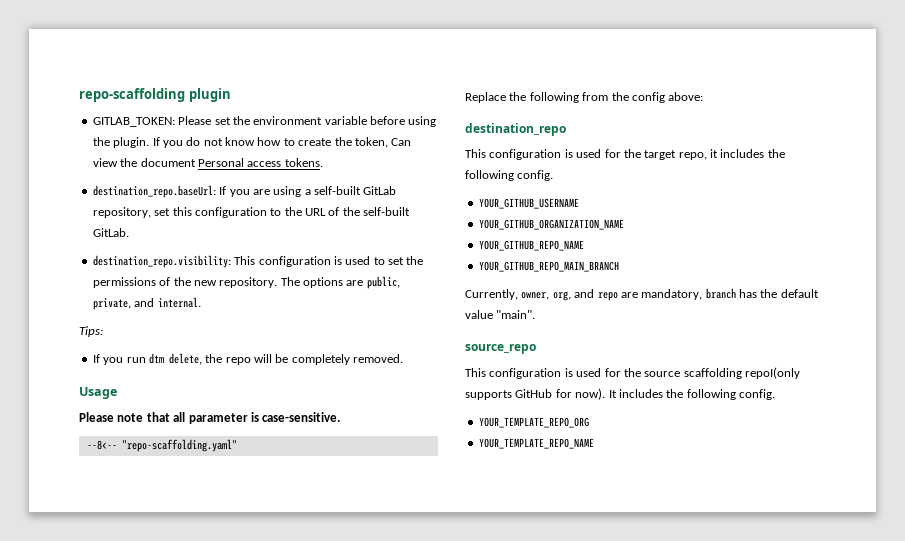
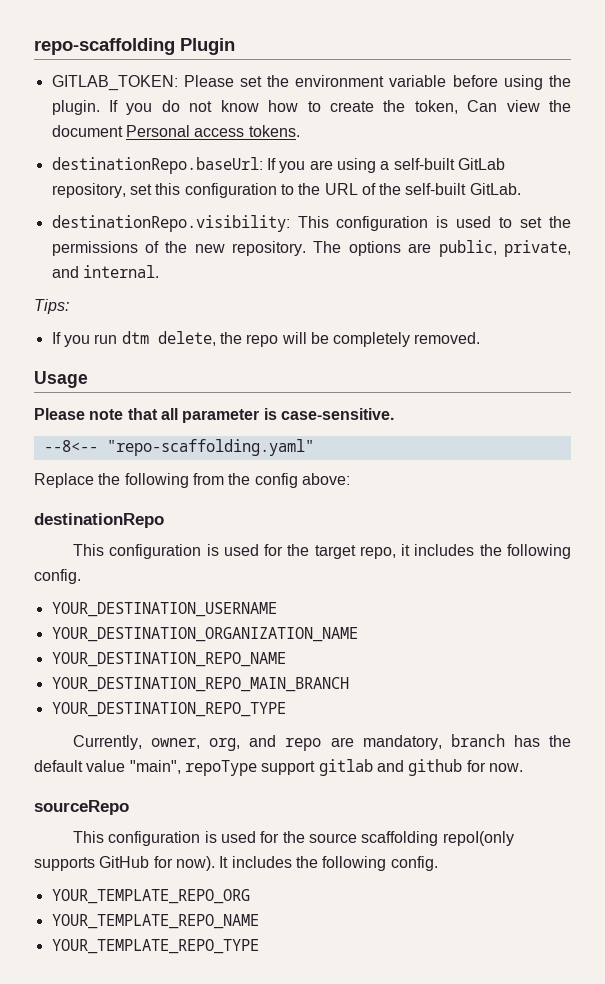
[188,88,231,102] plugin -> [180,38,235,55] Plugin
[92,185,216,198] destination_repo.baseUrl: -> [51,157,263,174] destinationRepo.baseUrl:
[92,255,231,268] destination_repo.visibility: -> [51,215,290,232] destinationRepo.visibility:
[465,123,566,136] destination_repo -> [34,513,164,528] destinationRepo
[478,198,579,209] [478,219,624,230] [478,240,584,251] [478,261,619,272] YOUR_GITHUB_USERNAME // YOUR_GITHUB_ORGANIZATION_NAME // YOUR_GITHUB_REPO_NAME // YOUR_GITHUB_REPO_MAIN_BRANCH -> [51,602,277,617] [51,627,358,642] [51,652,286,667] [51,677,349,692] [51,702,286,717] YOUR_DESTINATION_USERNAME // YOUR_DESTINATION_ORGANIZATION_NAME // YOUR_DESTINATION_REPO_NAME // YOUR_DESTINATION_REPO_MAIN_BRANCH // YOUR_DESTINATION_REPO_TYPE
[496,310,536,319] [465,344,536,354] "main". // source_repo -> [129,759,523,776] [34,800,129,815] "main", repoType support gitlab and github for now. // sourceRepo
(594, 443) none -> [51,939,259,954] // YOUR_TEMPLATE_REPO_TYPE

